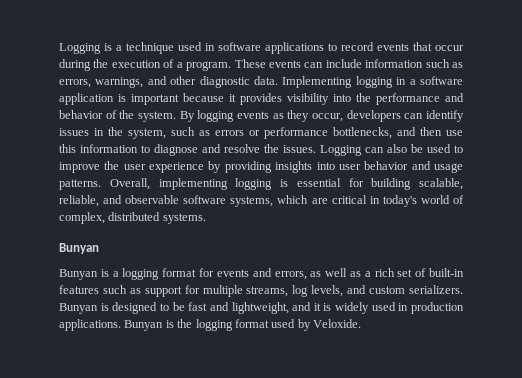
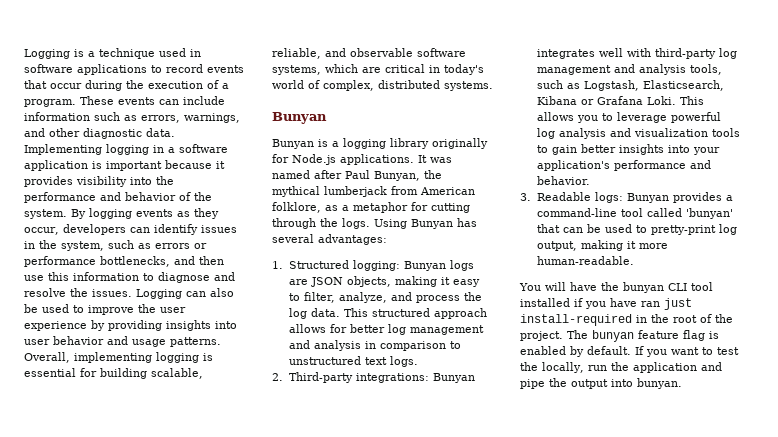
[162,268,464,280] [59,285,464,297] [59,302,465,314] [59,319,361,331] format for events and errors, as well as a rich set of built-in features such as support for multiple streams, log levels, and custom serializers. Bunyan is designed to be fast and lightweight, and it is widely used in production applications. Bunyan is the logging format used by Veloxide. -> [390,138,488,149] [272,154,452,165] [272,170,442,181] [272,186,475,197] [272,202,470,213] [272,218,477,229] [272,234,387,245] [272,260,474,271] [288,276,480,287] [288,292,483,303] [288,308,487,319] [288,324,484,335] [288,340,461,351] [288,356,418,367] [272,372,475,383] [536,48,737,59] [536,64,722,75] [536,80,724,91] [536,96,704,105] [536,112,721,123] [536,128,740,139] [536,144,720,155] [536,160,711,171] [536,176,591,185] [520,192,733,203] [536,208,733,219] [536,224,737,235] [536,240,668,251] [536,256,634,265] [519,282,713,293] [520,298,692,310] [520,314,733,326] [520,330,719,342] [520,346,739,357] [520,362,722,373] [520,378,682,389] library originally for Node.js applications. It was named after Paul Bunyan, the mythical lumberjack from American folklore, as a metaphor for cutting through the logs. Using Bunyan has several advantages: // 1. Structured logging: Bunyan logs are JSON objects, making it easy to filter, analyze, and process the log data. This structured approach allows for better log management and analysis in comparison to unstructured text logs. // 2. Third-party integrations: Bunyan integrates well with third-party log management and analysis tools, such as Logstash, Elasticsearch, Kibana or Grafana Loki. This allows you to leverage powerful log analysis and visualization tools to gain better insights into your application's performance and behavior. // 3. Readable logs: Bunyan provides a command-line tool called 'bunyan' that can be used to pretty-print log output, making it more human-readable. // You will have the bunyan CLI tool installed if you have ran just install-required in the root of the project. The bunyan feature flag is enabled by default. If you want to test the locally, run the application and pipe the output into bunyan.

